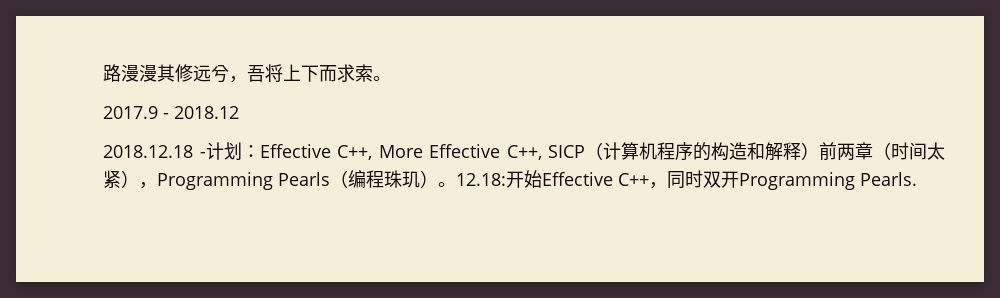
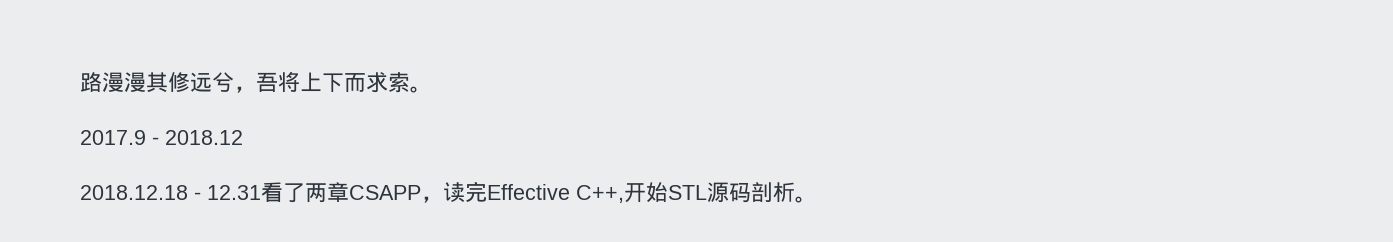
[205,142,945,161] [103,170,917,190] 计划：Effective C++, More Effective C++, SICP（计算机程序的构造和解释）前两章（时间太紧），Programming Pearls（编程珠玑）。12.18:开始Effective C++，同时双开Programming Pearls. -> [207,181,817,203] 12.31看了两章CSAPP，读完Effective C++,开始STL源码剖析。

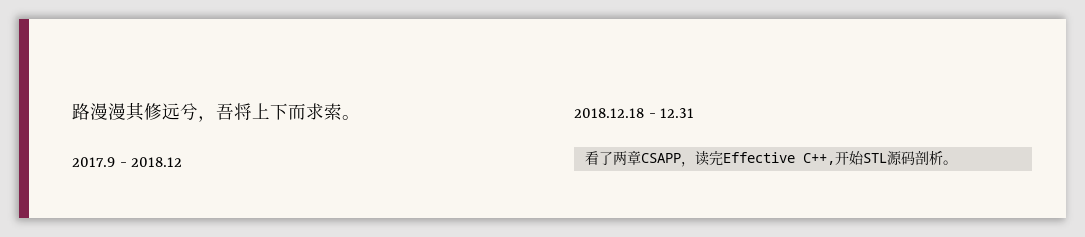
(261, 192) none -> (695, 113) //

